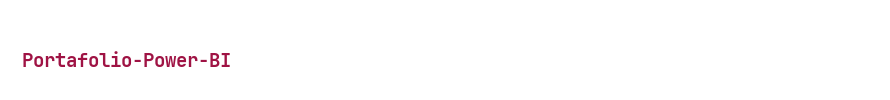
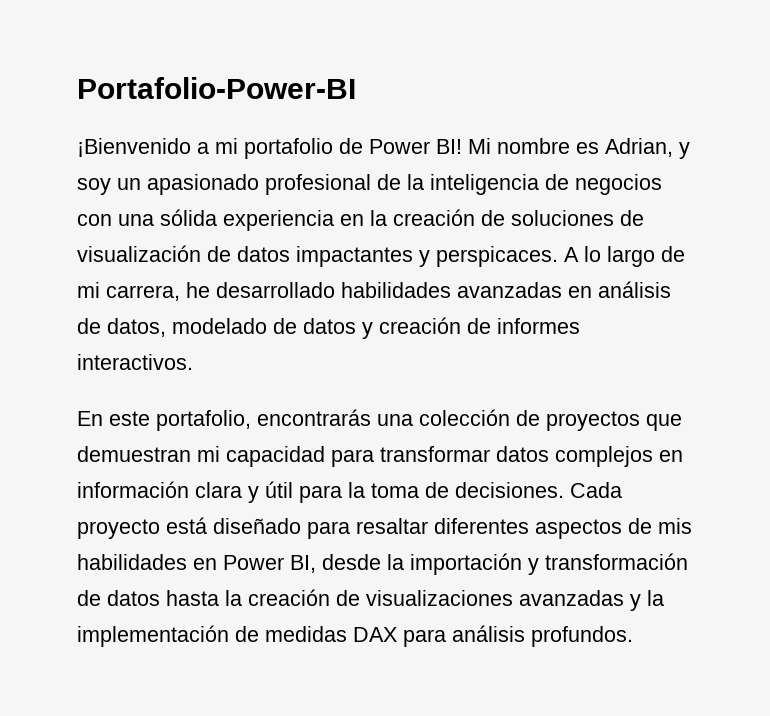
(231, 59) none -> [77,138,690,159] [77,174,662,195] [77,209,644,231] [77,245,685,267] [77,281,671,301] [77,317,580,339] [77,354,193,370] [77,409,682,431] [77,446,683,467] [77,481,622,503] [77,517,692,539] [77,553,688,575] [77,589,664,611] [77,625,633,647] // ¡Bienvenido a mi portafolio de Power BI! Mi nombre es Adrian, y soy un apasionado profesional de la inteligencia de negocios con una sólida experiencia en la creación de soluciones de visualización de datos impactantes y perspicaces. A lo largo de mi carrera, he desarrollado habilidades avanzadas en análisis de datos, modelado de datos y creación de informes interactivos. // En este portafolio, encontrarás una colección de proyectos que demuestran mi capacidad para transformar datos complejos en información clara y útil para la toma de decisiones. Cada proyecto está diseñado para resaltar diferentes aspectos de mis habilidades en Power BI, desde la importación y transformación de datos hasta la creación de visualizaciones avanzadas y la implementación de medidas DAX para análisis profundos.

